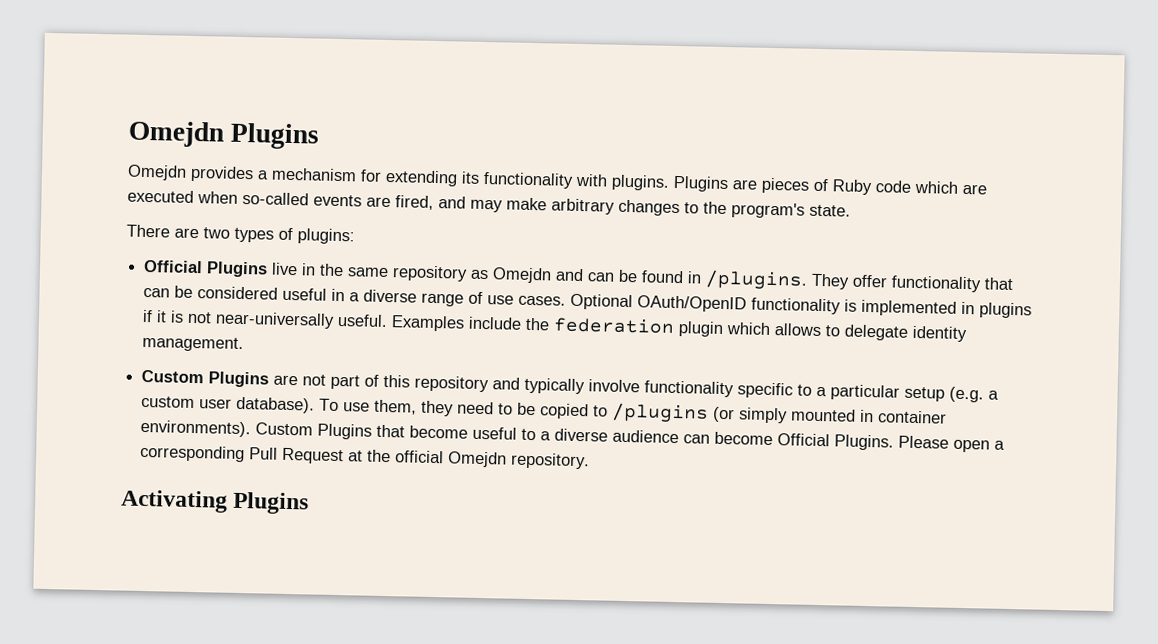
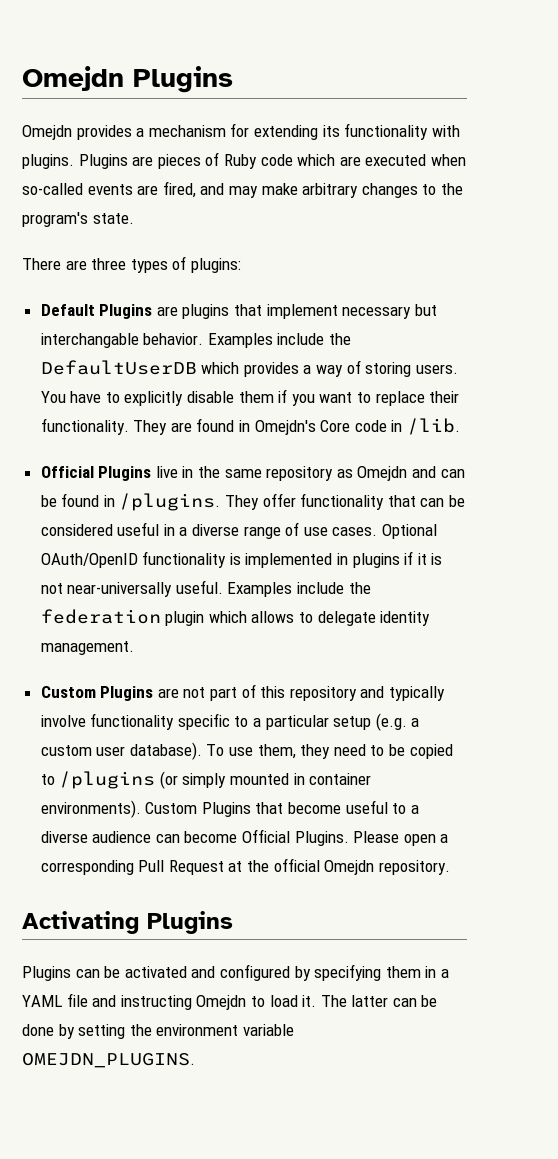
[203,227,230,239] two -> [91,258,127,270] three
(355, 236) none -> [40,304,437,319] [40,333,352,348] [40,360,458,377] [40,389,460,406] [40,418,461,435] // Default Plugins are plugins that implement necessary but interchangable behavior. Examples include the DefaultUserDB which provides a way of storing users. You have to explicitly disable them if you want to replace their functionality. They are found in Omejdn's Core code in /lib.
(310, 503) none -> [22,964,449,981] [22,993,438,1010] [22,1024,294,1039] [22,1053,195,1068] // Plugins can be activated and configured by specifying them in a YAML file and instructing Omejdn to load it. The latter can be done by setting the environment variable OMEJDN_PLUGINS.

